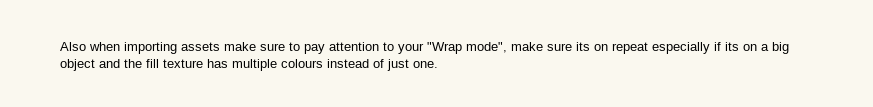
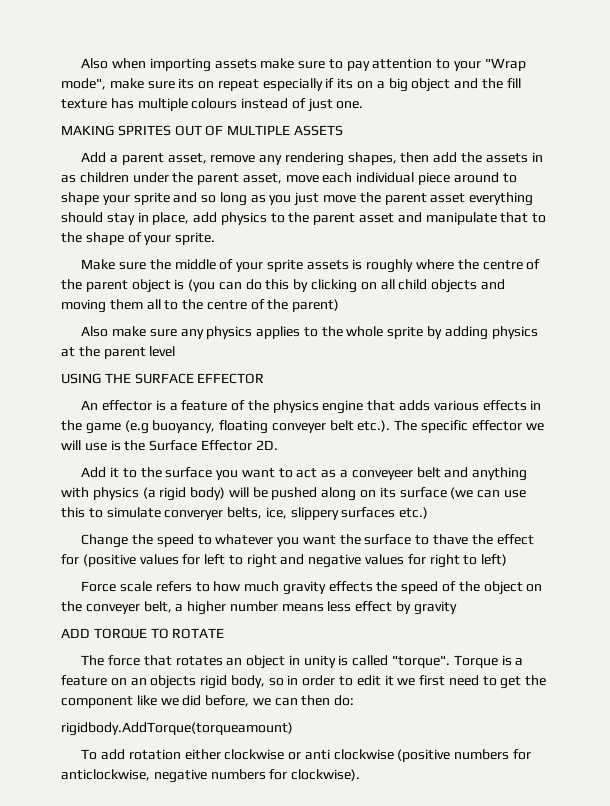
(438, 64) none -> [61,125,343,136] [81,152,543,166] [61,172,517,185] [61,192,534,206] [61,212,547,225] [61,232,216,245] [81,259,541,273] [61,279,505,293] [61,299,340,313] [81,326,538,340] [61,346,176,359] [61,373,265,384] [81,400,542,414] [61,420,544,434] [61,440,278,451] [81,467,528,481] [61,487,526,501] [61,507,429,520] [81,534,534,548] [61,554,508,568] [81,581,543,595] [61,601,457,615] [61,628,225,639] [81,655,524,669] [61,675,547,689] [61,695,355,708] [61,722,293,736] [81,749,531,762] [61,769,361,783] // MAKING SPRITES OUT OF MULTIPLE ASSETS // Add a parent asset, remove any rendering shapes, then add the assets in as children under the parent asset, move each individual piece around to shape your sprite and so long as you just move the parent asset everything should stay in place, add physics to the parent asset and manipulate that to the shape of your sprite. // Make sure the middle of your sprite assets is roughly where the centre of the parent object is (you can do this by clicking on all child objects and moving them all to the centre of the parent) // Also make sure any physics applies to the whole sprite by adding physics at the parent level // USING THE SURFACE EFFECTOR // An effector is a feature of the physics engine that adds various effects in the game (e.g buoyancy, floating conveyer belt etc.). The specific effector we will use is the Surface Effector 2D. // Add it to the surface you want to act as a conveyeer belt and anything with physics (a rigid body) will be pushed along on its surface (we can use this to simulate converyer belts, ice, slippery surfaces etc.) // Change the speed to whatever you want the surface to thave the effect for (positive values for left to right and negative values for right to left) // Force scale refers to how much gravity effects the speed of the object on the conveyer belt, a higher number means less effect by gravity // ADD TORQUE TO ROTATE // The force that rotates an object in unity is called "torque". Torque is a feature on an objects rigid body, so in order to edit it we first need to get the component like we did before, we can then do: // rigidbody.AddTorque(torqueamount) // To add rotation either clockwise or anti clockwise (positive numbers for anticlockwise, negative numbers for clockwise).

